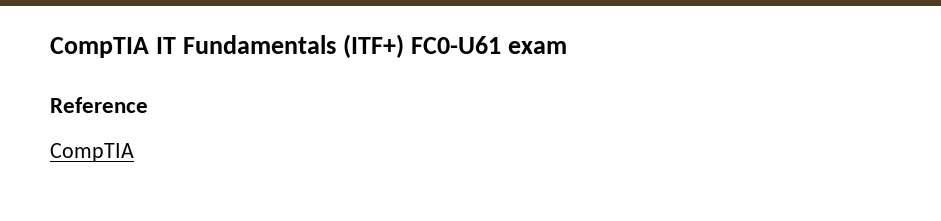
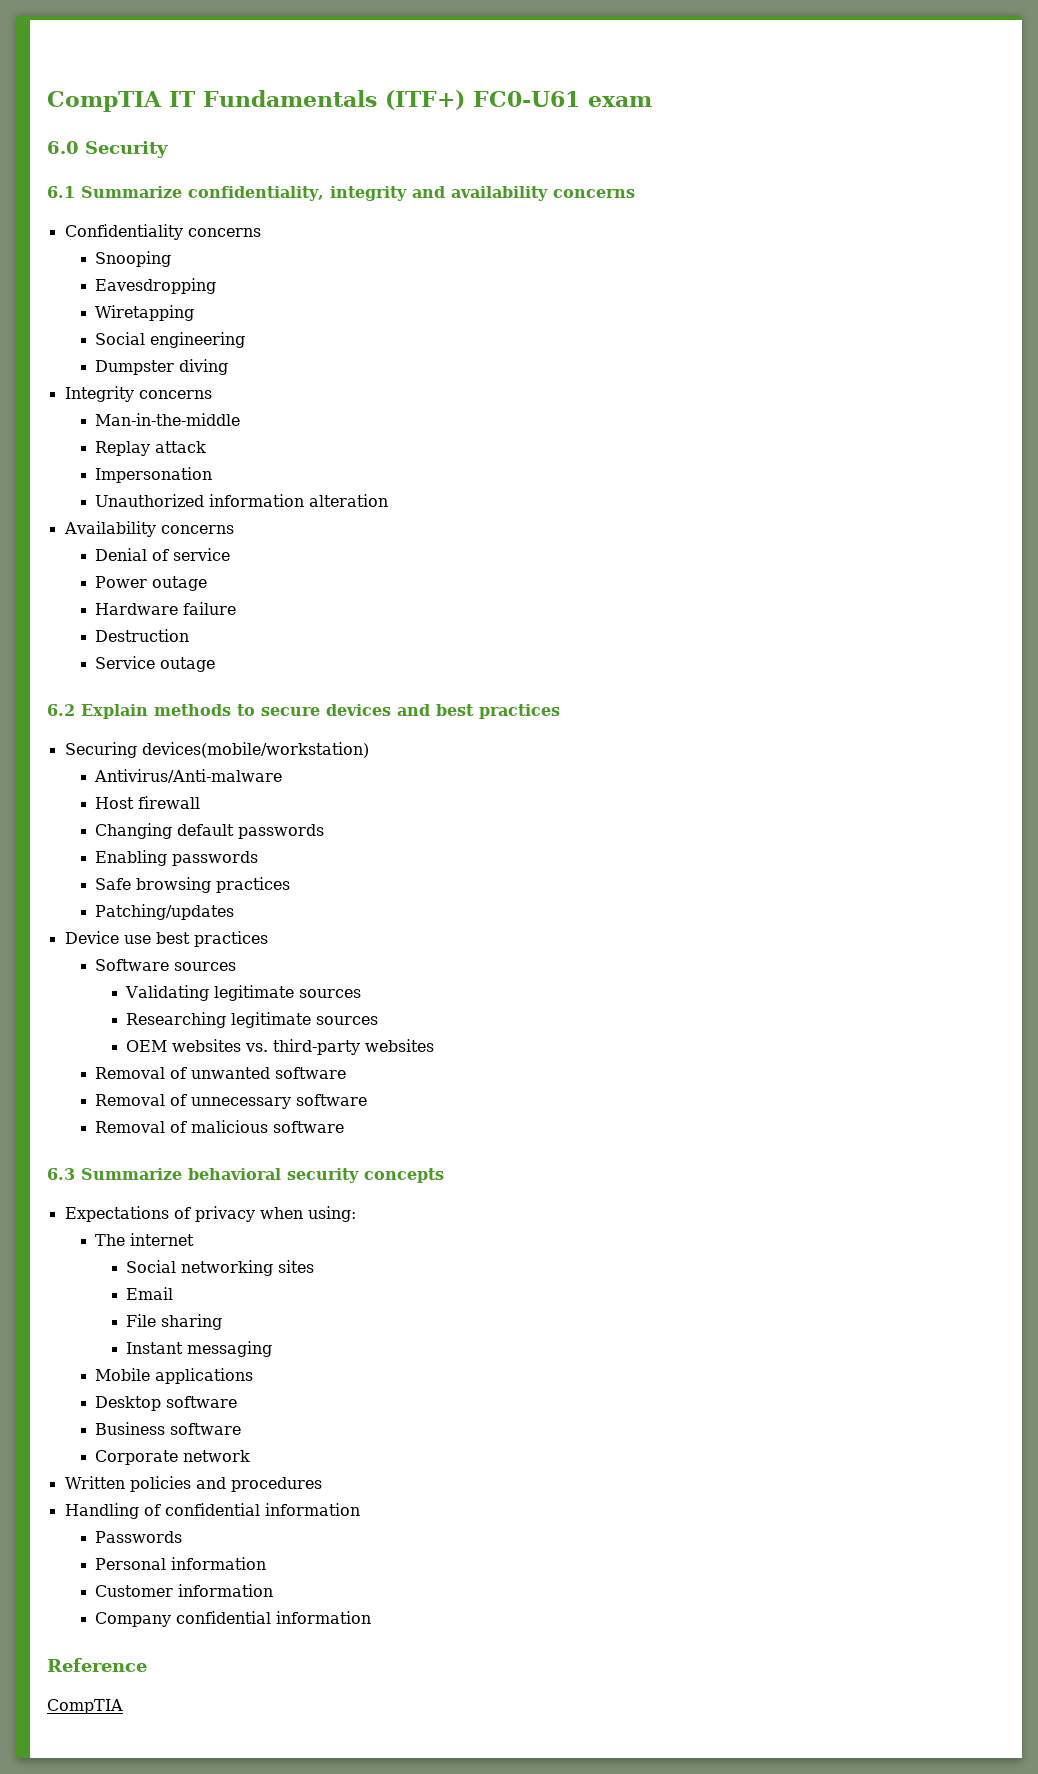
(568, 47) none -> [47,141,168,158] [47,186,635,201] [64,224,261,240] [95,251,172,267] [95,278,217,294] [95,305,195,321] [95,332,246,348] [95,359,229,375] [64,386,212,402] [95,413,241,426] [95,441,207,456] [95,467,213,483] [95,494,389,507] [63,521,234,537] [95,548,231,561] [95,576,208,591] [95,602,237,615] [95,629,190,642] [95,656,216,672] [47,704,560,719] [64,742,369,758] [94,769,283,783] [95,796,201,809] [95,823,325,839] [95,850,259,866] [95,877,291,893] [95,904,235,920] [64,931,268,947] [95,959,237,971] [124,985,361,1001] [125,1012,378,1028] [125,1039,434,1055] [95,1067,347,1079] [95,1094,368,1109] [95,1120,345,1133] [47,1168,444,1183] [64,1206,356,1222] [95,1233,195,1246] [125,1260,314,1276] [125,1287,173,1300] [125,1314,222,1330] [125,1341,272,1357] [95,1368,254,1384] [95,1396,238,1411] [95,1422,242,1435] [95,1450,251,1465] [64,1476,322,1492] [64,1503,360,1519] [95,1531,183,1543] [95,1557,267,1570] [95,1584,274,1597] [95,1611,372,1627] // 6.0 Security // 6.1 Summarize confidentiality, integrity and availability concerns // Confidentiality concerns // Snooping // Eavesdropping // Wiretapping // Social engineering // Dumpster diving // Integrity concerns // Man-in-the-middle // Replay attack // Impersonation // Unauthorized information alteration // Availability concerns // Denial of service // Power outage // Hardware failure // Destruction // Service outage // 6.2 Explain methods to secure devices and best practices // Securing devices(mobile/workstation) // Antivirus/Anti-malware // Host firewall // Changing default passwords // Enabling passwords // Safe browsing practices // Patching/updates // Device use best practices // Software sources // Validating legitimate sources // Researching legitimate sources // OEM websites vs. third-party websites // Removal of unwanted software // Removal of unnecessary software // Removal of malicious software // 6.3 Summarize behavioral security concepts // Expectations of privacy when using: // The internet // Social networking sites // Email // File sharing // Instant messaging // Mobile applications // Desktop software // Business software // Corporate network // Written policies and procedures // Handling of confidential information // Passwords // Personal information // Customer information // Company confidential information

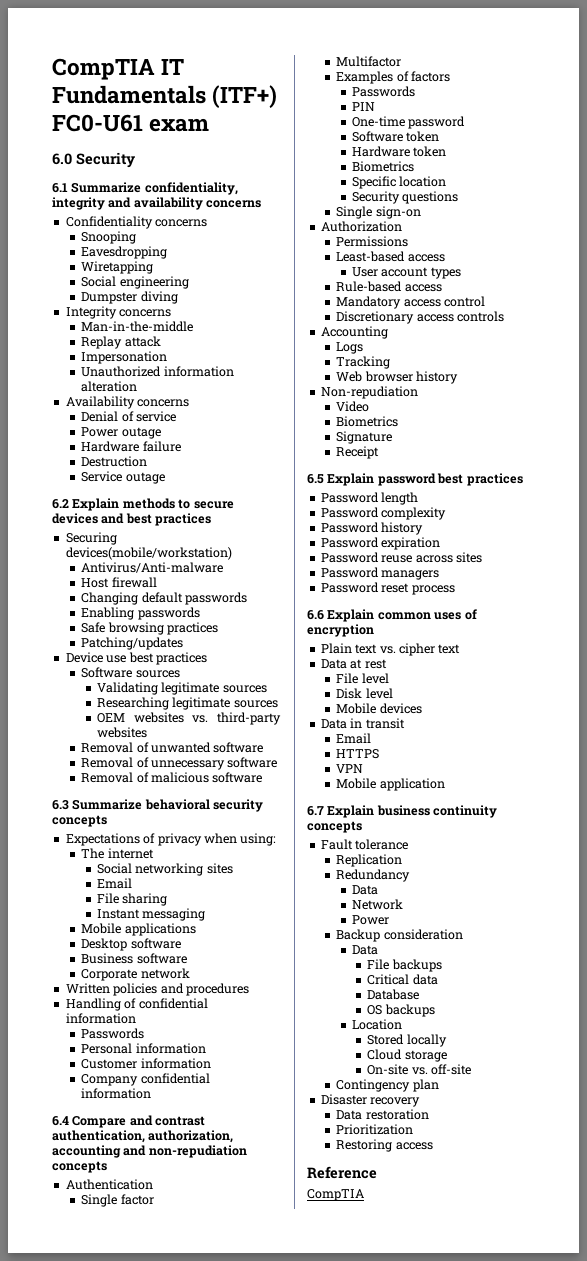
(372, 1617) none -> [52,1115,206,1128] [52,1130,234,1143] [52,1145,247,1158] [52,1161,107,1173] [65,1179,153,1190] [81,1194,154,1207] [336,56,402,67] [336,71,451,84] [351,86,415,97] [351,102,375,111] [351,116,466,129] [351,131,440,142] [351,146,447,157] [351,161,414,172] [351,176,447,189] [351,191,459,204] [336,206,421,219] [320,221,402,232] [336,236,409,247] [336,251,445,262] [351,267,461,279] [336,281,442,292] [336,296,486,309] [336,311,505,324] [320,326,388,339] [336,342,364,354] [336,356,391,369] [336,371,459,384] [320,386,418,399] [336,401,370,412] [336,416,399,427] [336,431,393,444] [336,446,380,459] [307,473,523,486] [320,492,419,505] [320,507,447,520] [320,522,424,535] [320,537,441,550] [320,552,482,563] [320,567,440,580] [320,582,455,595] [307,609,477,622] [307,624,374,637] [320,643,461,656] [320,659,387,669] [336,673,389,684] [336,688,393,699] [336,703,422,714] [320,718,405,729] [336,733,372,744] [336,749,380,759] [336,764,364,773] [336,778,445,791] [307,805,498,818] [307,821,362,833] [320,839,409,850] [336,854,403,867] [336,869,411,882] [351,885,378,895] [351,899,403,910] [351,915,389,925] [336,929,463,942] [351,945,378,955] [367,959,442,972] [367,974,438,985] [367,989,420,1000] [367,1004,435,1017] [351,1019,402,1030] [367,1034,447,1047] [367,1049,447,1062] [367,1064,472,1075] [336,1079,439,1092] [320,1094,421,1107] [336,1109,429,1120] [336,1124,414,1135] [336,1139,433,1152] // 6.4 Compare and contrast authentication, authorization, accounting and non-repudiation concepts // Authentication // Single factor // Multifactor // Examples of factors // Passwords // PIN // One-time password // Software token // Hardware token // Biometrics // Specific location // Security questions // Single sign-on // Authorization // Permissions // Least-based access // User account types // Rule-based access // Mandatory access control // Discretionary access controls // Accounting // Logs // Tracking // Web browser history // Non-repudiation // Video // Biometrics // Signature // Receipt // 6.5 Explain password best practices // Password length // Password complexity // Password history // Password expiration // Password reuse across sites // Password managers // Password reset process // 6.6 Explain common uses of encryption // Plain text vs. cipher text // Data at rest // File level // Disk level // Mobile devices // Data in transit // Email // HTTPS // VPN // Mobile application // 6.7 Explain business continuity concepts // Fault tolerance // Replication // Redundancy // Data // Network // Power // Backup consideration // Data // File backups // Critical data // Database // OS backups // Location // Stored locally // Cloud storage // On-site vs. off-site // Contingency plan // Disaster recovery // Data restoration // Prioritization // Restoring access

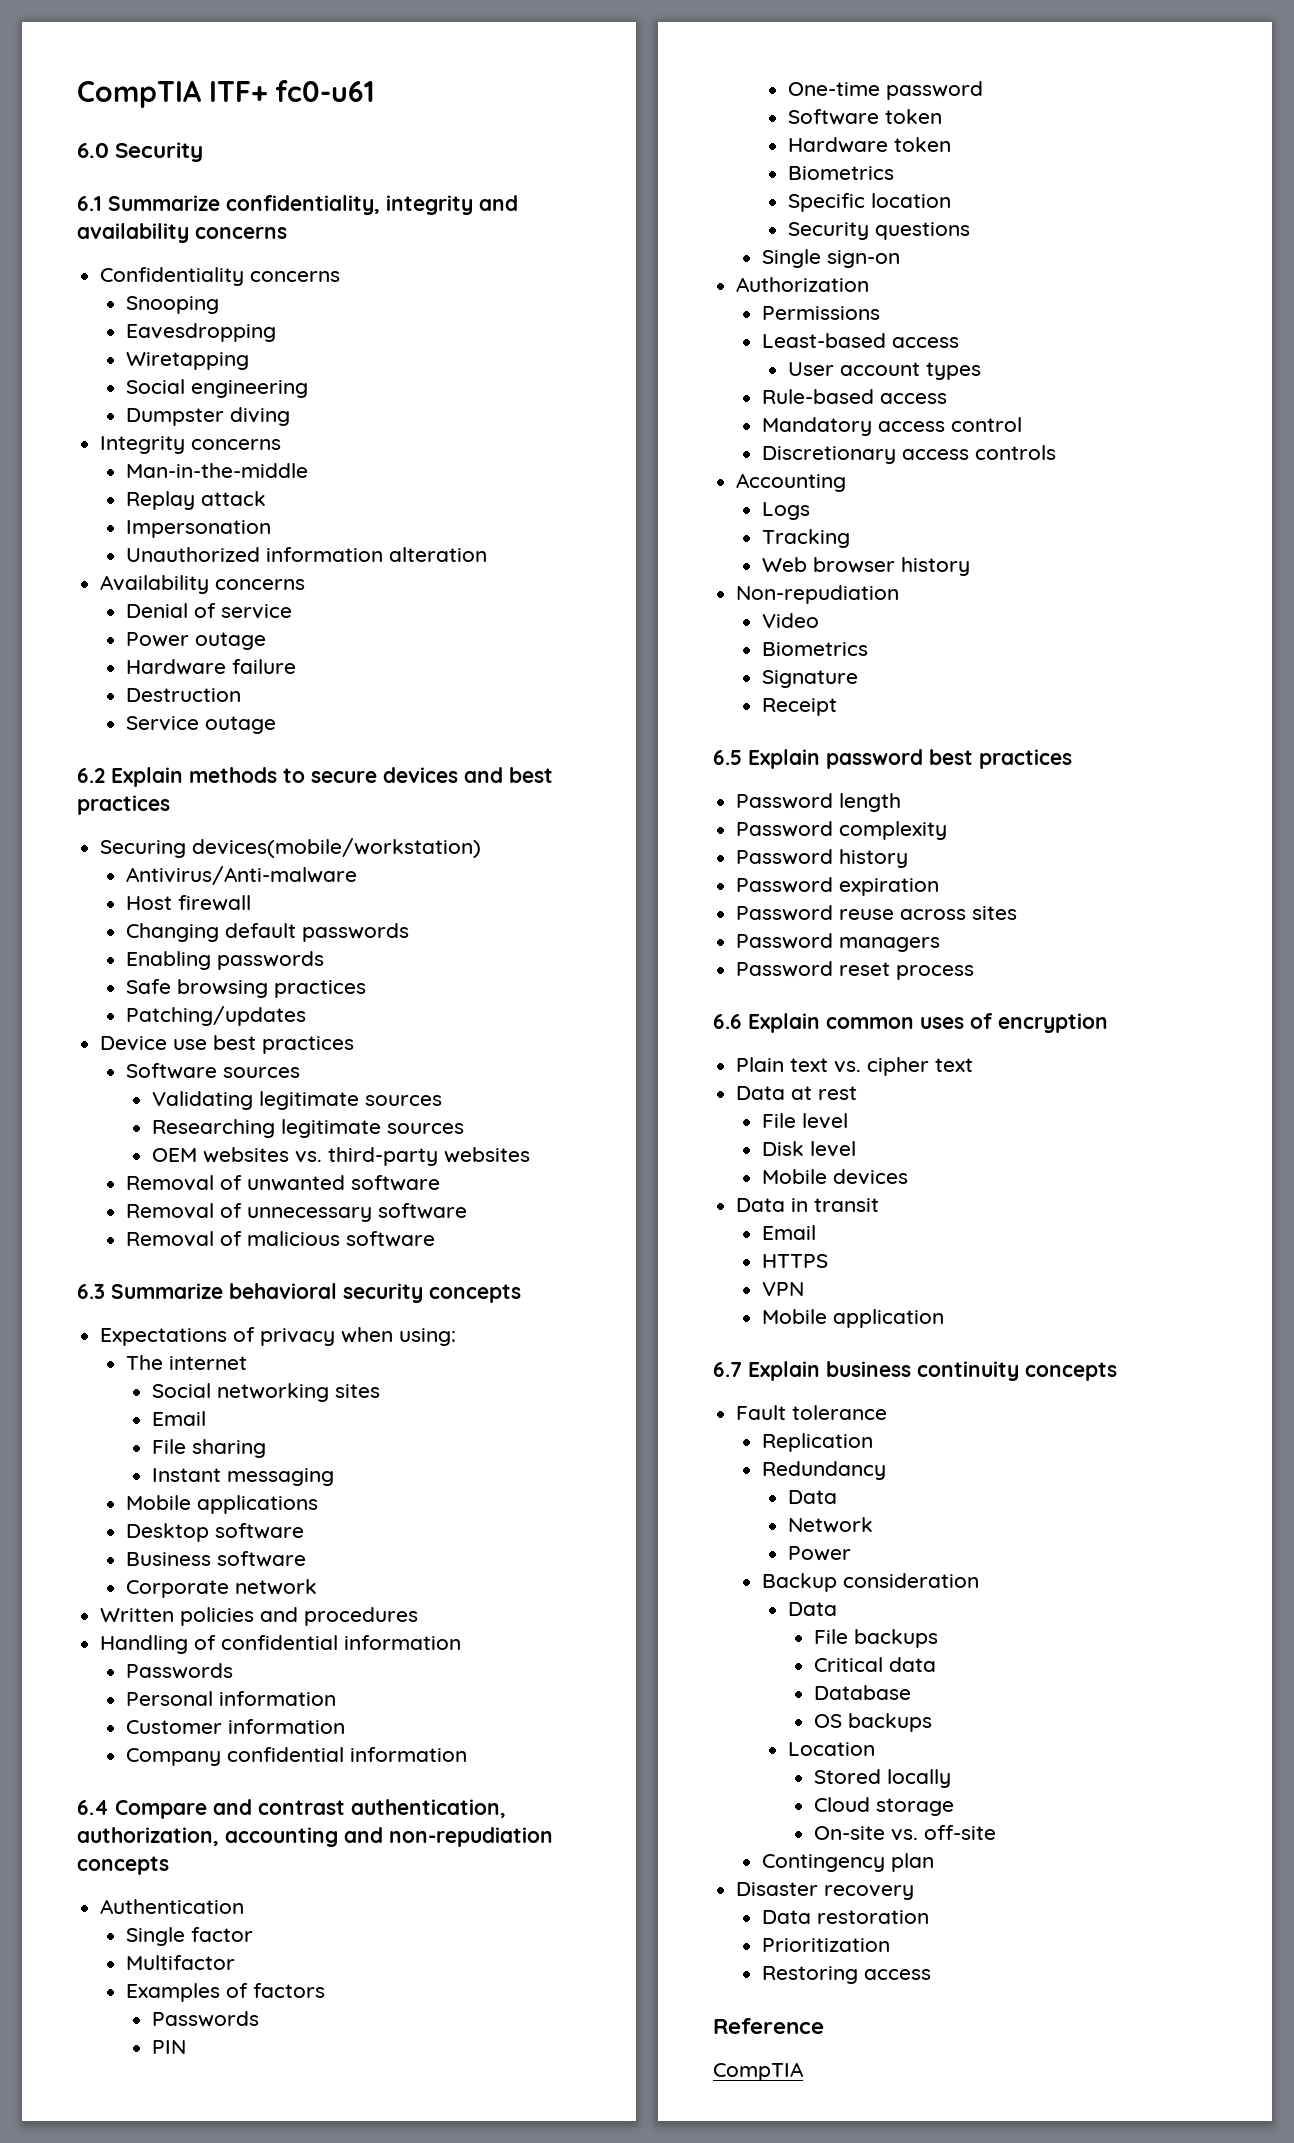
[52,58,185,80] [52,85,278,108] [52,114,210,132] CompTIA IT Fundamentals (ITF+) FC0-U61 exam -> [77,80,374,108] CompTIA ITF+ fc0-u61

